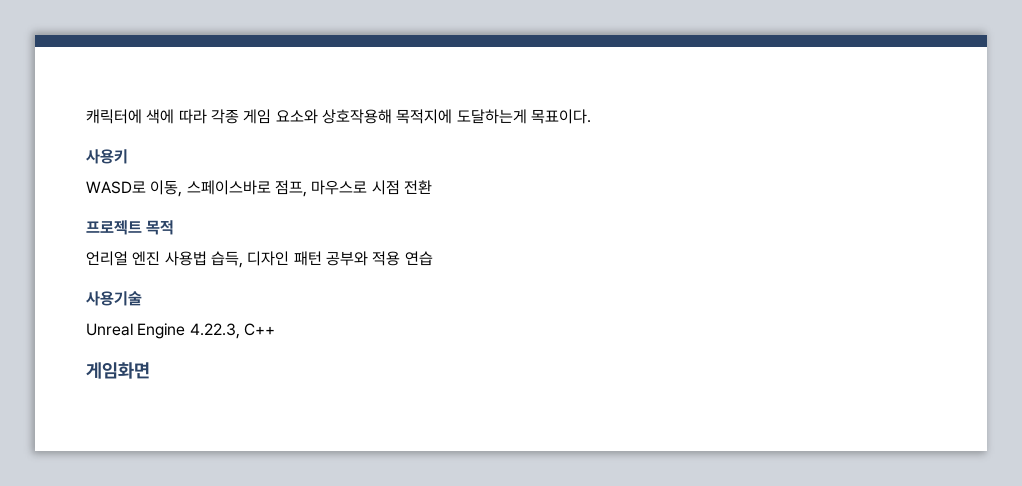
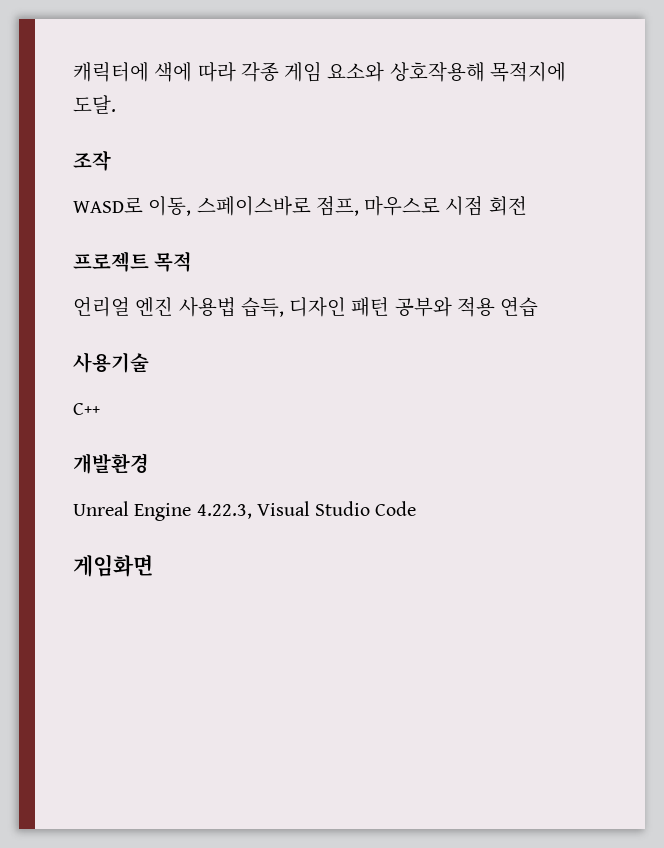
[456,109,591,124] [86,149,128,164] 도달하는게 목표이다. // 사용키 -> [73,95,116,114] [73,150,111,171] 도달. // 조작
[403,180,432,194] 전환 -> [488,196,527,216] 회전
(142, 298) none -> [73,403,100,415] [73,453,149,474] // C++ // 개발환경
[243,323,275,336] C++ -> [256,501,417,516] Visual Studio Code

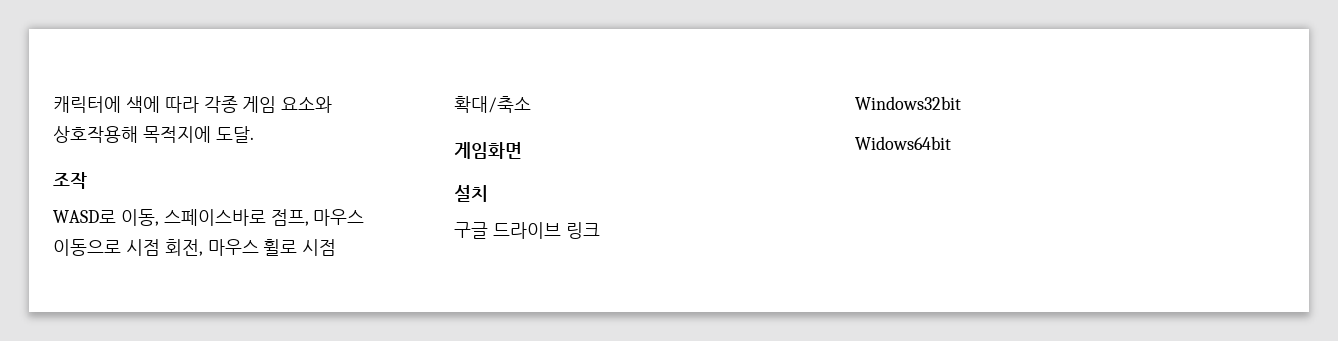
[364,196,527,216] [73,251,193,272] [73,296,539,317] [73,352,149,373] [73,403,100,415] [73,453,149,474] [73,501,417,521] [73,554,153,577] 마우스로 시점 회전 // 프로젝트 목적 // 언리얼 엔진 사용법 습득, 디자인 패턴 공부와 적용 연습 // 사용기술 // C++ // 개발환경 // Unreal Engine 4.22.3, Visual Studio Code // 게임화면 -> [313,209,365,226] [53,239,337,256] [454,96,531,113] [454,142,522,159] [454,185,488,202] [454,222,600,239] [855,96,961,110] [855,136,951,150] 마우스 이동으로 시점 회전, 마우스 휠로 시점 확대/축소 // 게임화면 // 설치 // 구글 드라이브 링크 // Windows32bit // Widows64bit

